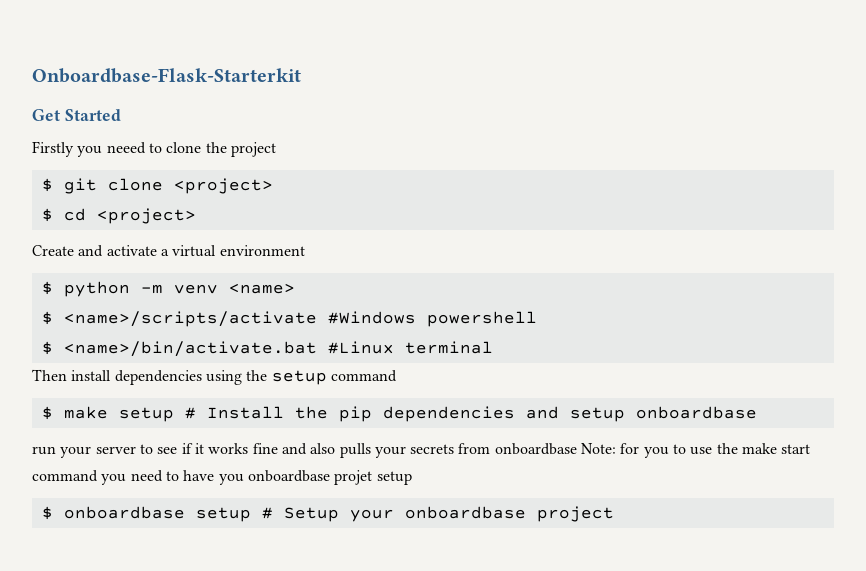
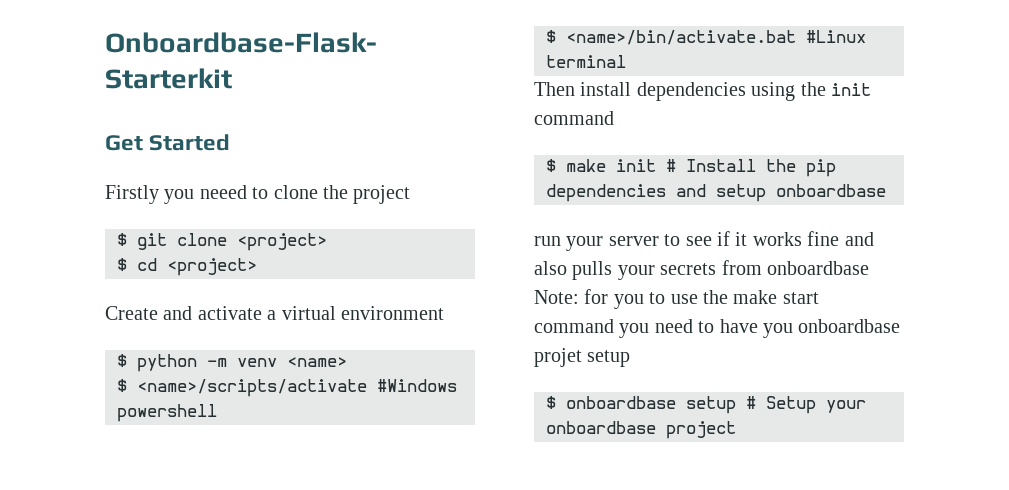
[271,370,327,385] setup -> [831,83,871,96] init
[118,407,174,422] setup -> [616,159,656,172] init

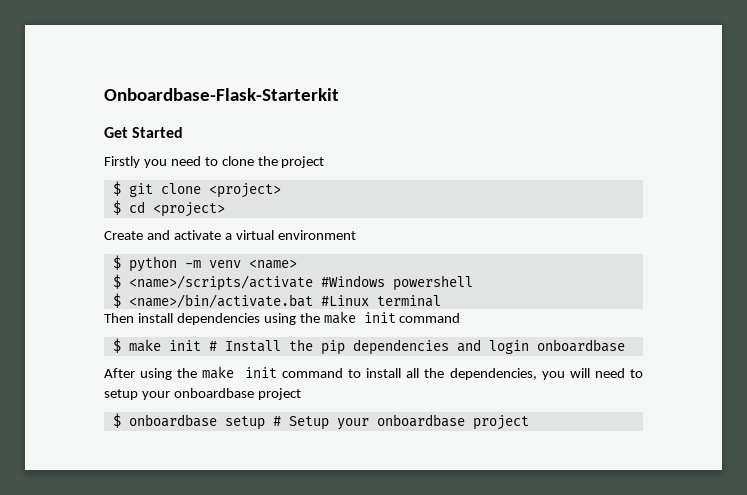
[199,185,247,199] neeed -> [170,156,201,166] need
(826, 89) none -> [323,311,356,324] make
[716,184,766,202] setup -> [488,340,529,354] login
[534,231,874,251] [534,260,869,280] [534,289,819,309] [534,319,901,338] [534,348,631,367] run your server to see if it works fine and also pulls your secrets from onboardbase Note: for you to use the make start command you need to have you onboardbase projet setup -> [104,366,644,380] [104,388,301,400] After using the make init command to install all the dependencies, you will need to setup your onboardbase project

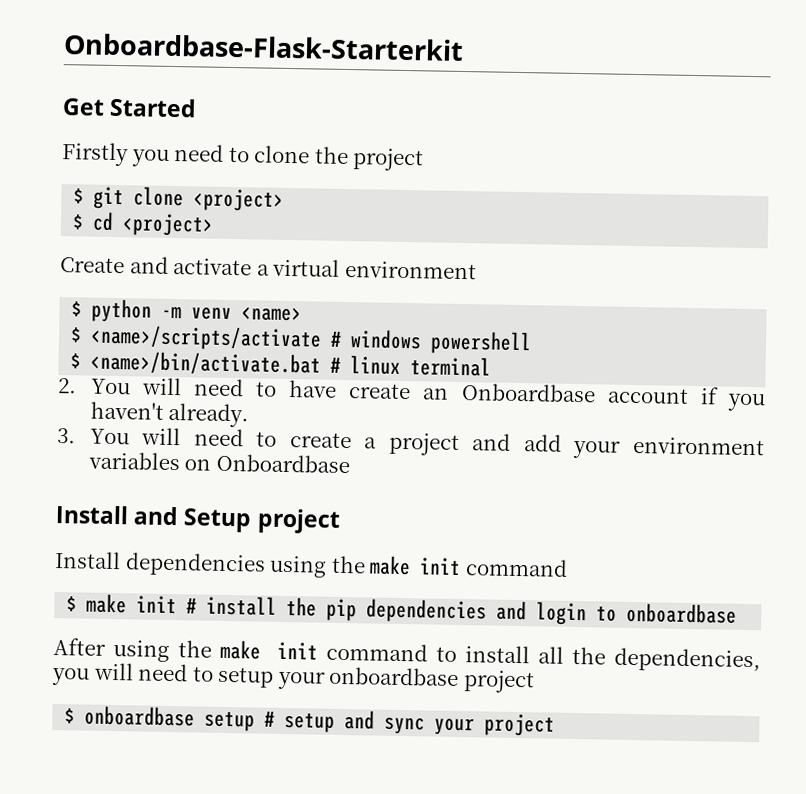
[320,275,385,287] #Windows -> [330,329,423,350] # windows
[320,295,369,306] #Linux -> [330,355,402,375] # linux
[104,313,173,323] Then install -> [58,377,766,412] [89,401,250,428] [57,427,765,459] [87,451,350,474] [55,505,341,534] [54,551,121,570] 2. You will need to have create an Onboardbase account if you haven't already. // 3. You will need to create a project and add your environment variables on Onboardbase // Install and Setup project // Install
[224,340,281,352] Install -> [206,595,278,616] install
(529, 347) none -> [596,606,618,622] to
[288,414,465,430] Setup your onboardbase -> [284,710,476,736] setup and sync your

